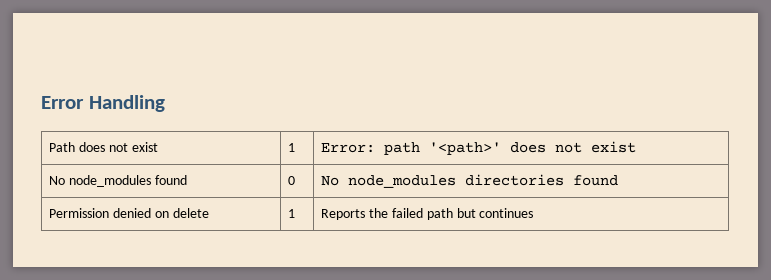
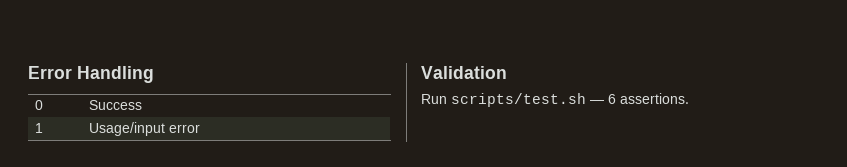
[49,142,158,152] [288,143,296,152] [321,141,637,155] [49,175,187,187] [288,176,296,185] [321,174,619,188] [49,208,209,218] [288,209,296,218] [321,208,534,220] Path does not exist | 1 | Error: path '<path>' does not exist // No node_modules found | 0 | No node_modules directories found // Permission denied on delete | 1 | Reports the failed path but continues -> [34,100,43,110] [88,100,142,110] [34,123,43,133] [88,122,200,136] [421,66,507,79] [421,93,689,107] 0 | Success // 1 | Usage/input error // Validation // Run scripts/test.sh — 6 assertions.

